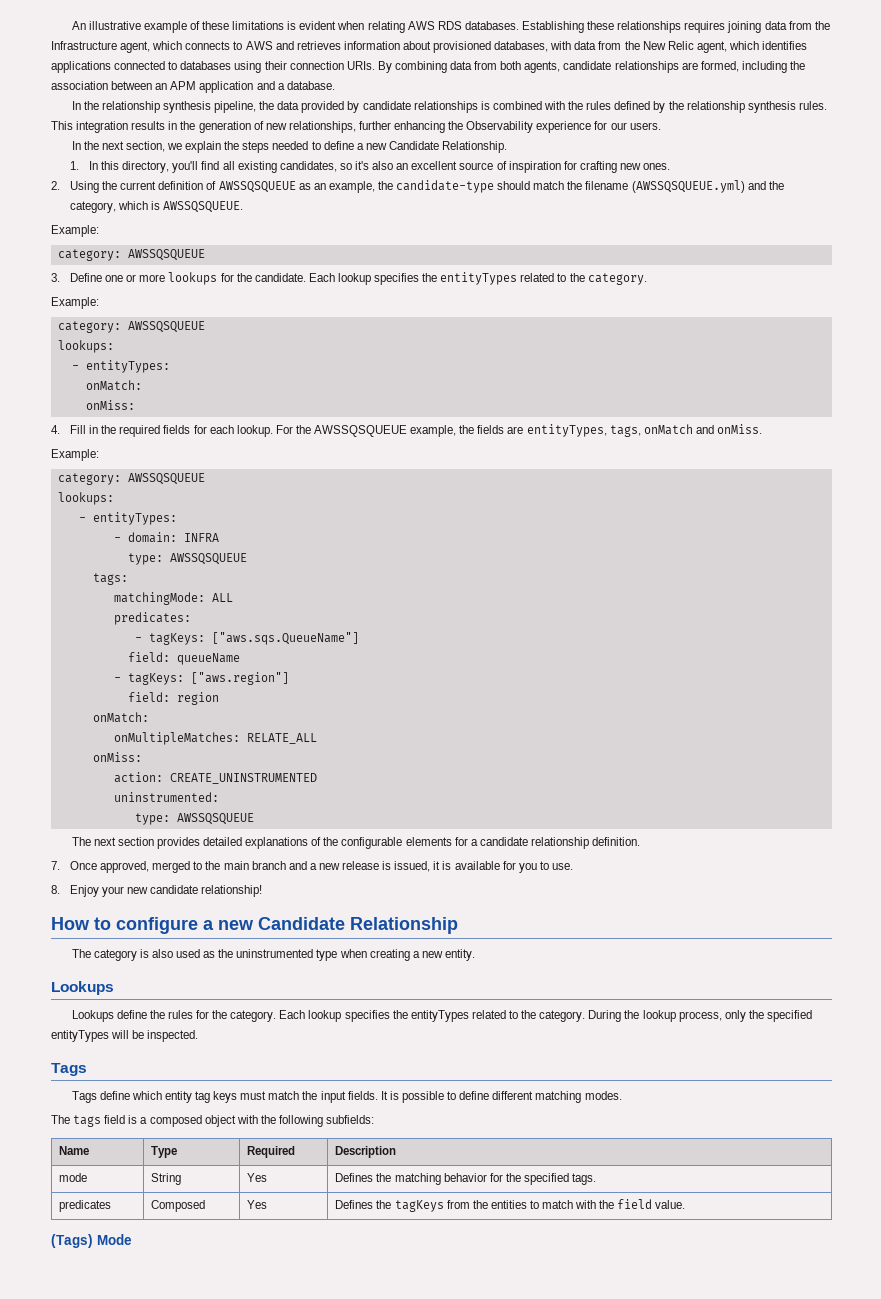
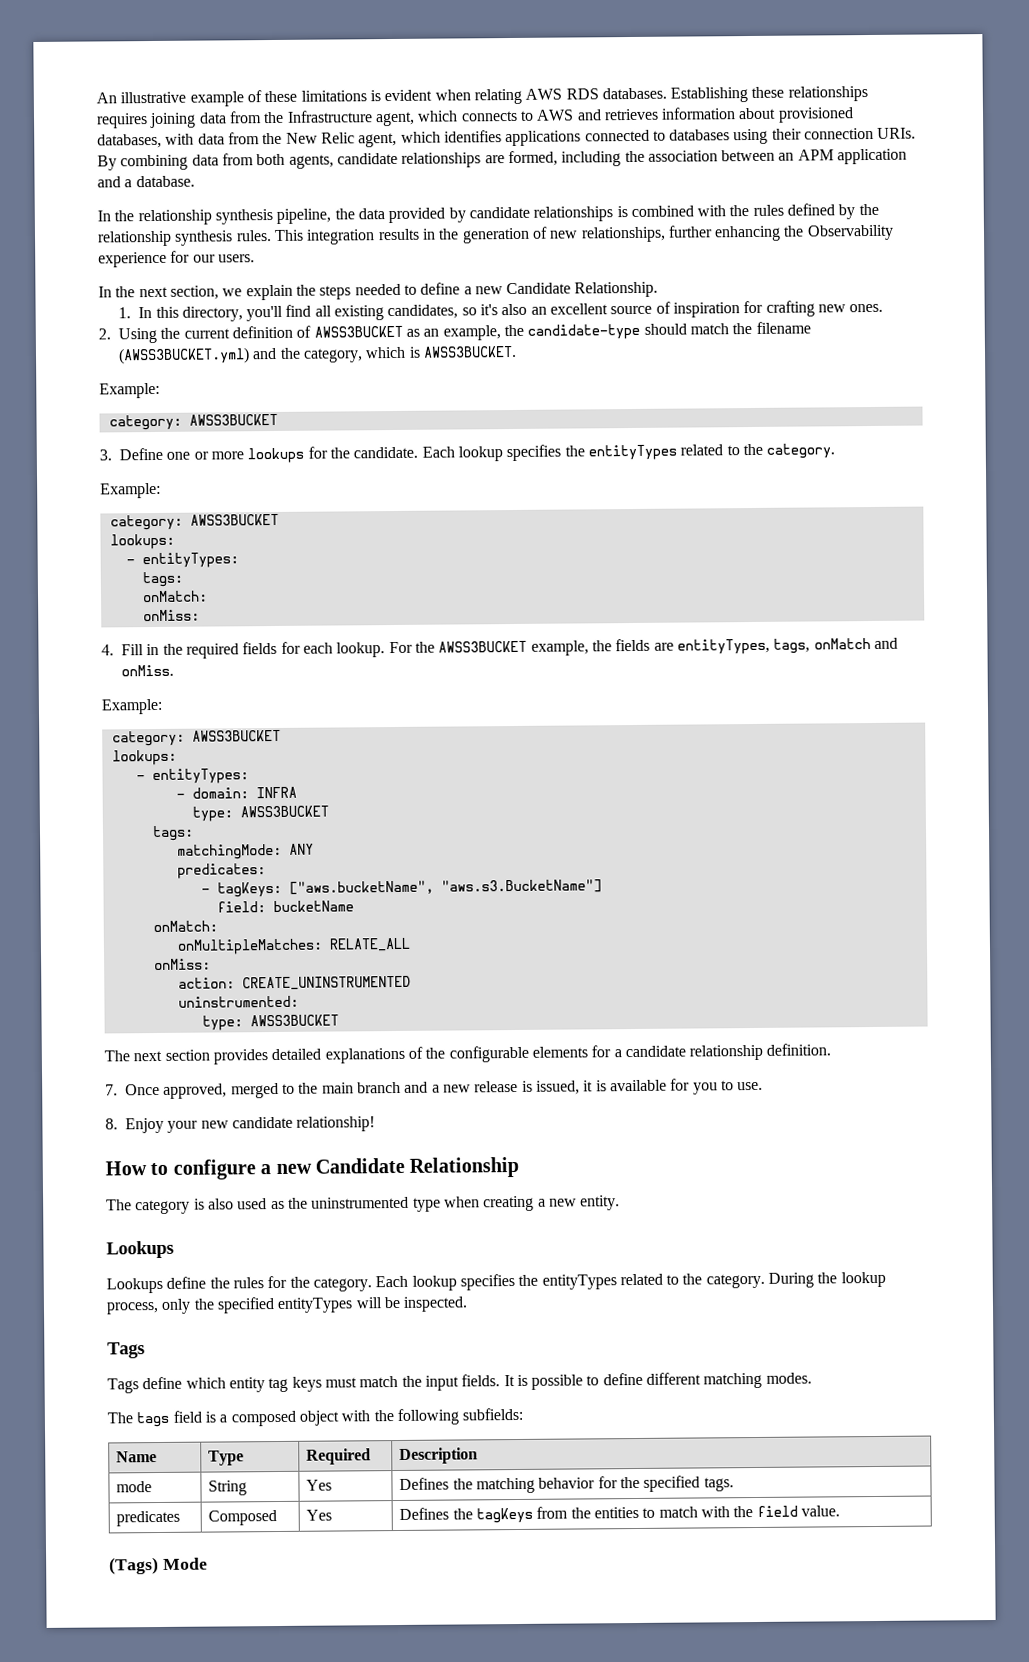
[218,181,296,193] AWSSQSQUEUE -> [313,325,403,338] AWSS3BUCKET
[631,180,745,193] (AWSSQSQUEUE.yml) -> [118,347,251,365] (AWSS3BUCKET.yml)
[163,201,244,213] [51,225,99,237] [57,249,205,261] AWSSQSQUEUE. // Example: // category: AWSSQSQUEUE -> [423,345,518,358] [99,382,160,399] [108,413,278,431] AWSS3BUCKET. // Example: // category: AWSS3BUCKET
[127,321,205,333] [57,340,114,353] [71,360,170,373] AWSSQSQUEUE // lookups: // - entityTypes: -> [189,513,279,526] [109,533,175,550] [125,552,239,569] [141,571,183,588] AWSS3BUCKET // lookups: // - entityTypes: // tags:
[314,425,408,437] AWSSQSQUEUE -> [438,640,528,653] AWSS3BUCKET
[127,473,205,485] AWSSQSQUEUE -> [191,729,281,742] AWSS3BUCKET
[169,553,247,565] AWSSQSQUEUE -> [239,805,329,818] AWSS3BUCKET
[211,593,233,602] ALL -> [288,843,314,855] ANY
[211,632,359,645] [127,652,240,665] [113,672,289,685] [127,692,219,705] ["aws.sqs.QueueName"] // field: queueName // - tagKeys: ["aws.region"] // field: region -> [288,879,602,895] [216,900,354,913] ["aws.bucketName", "aws.s3.BucketName"] // field: bucketName
[176,813,254,825] AWSSQSQUEUE -> [249,1014,339,1027] AWSS3BUCKET

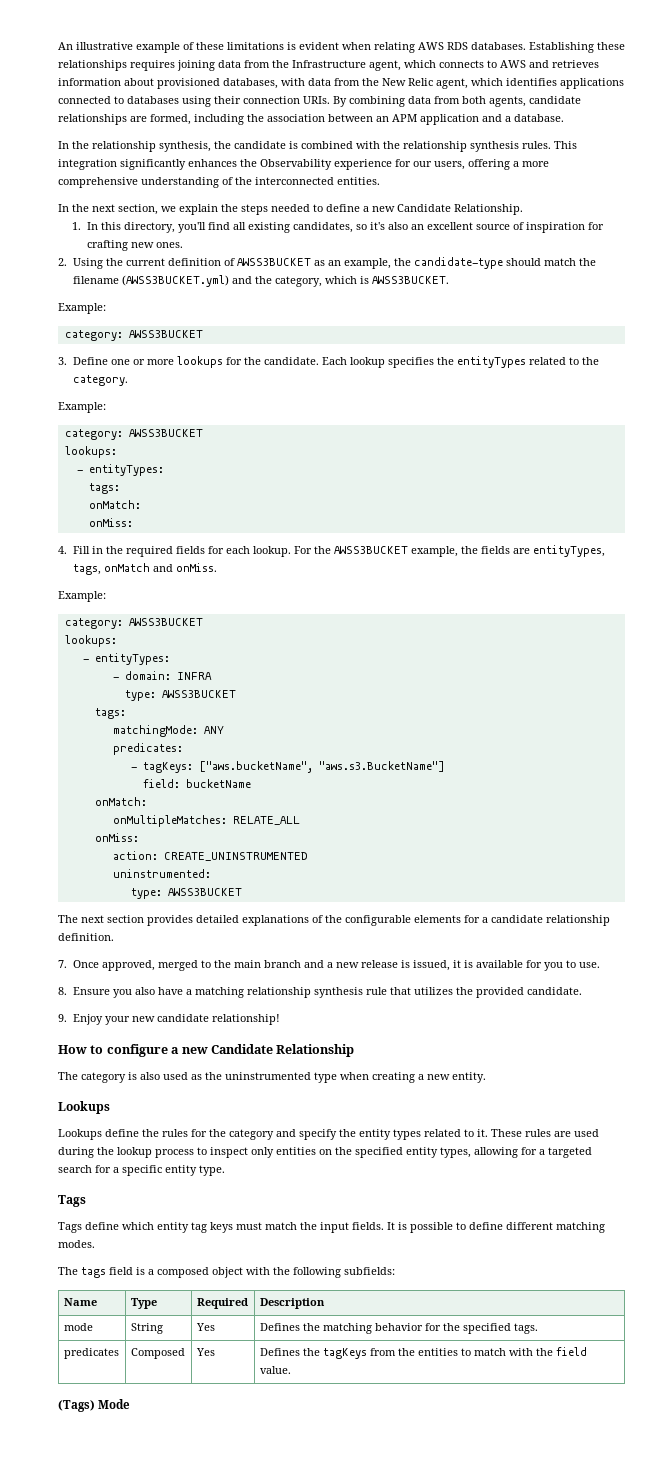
[214,203,856,225] synthesis pipeline, the data provided by candidate relationships is combined with the rules defined by -> [159,141,380,152] synthesis, the candidate is combined with
[377,225,782,244] results in the generation of new relationships, further enhancing -> [120,159,237,170] significantly enhances
[217,254,255,263] users. -> [434,159,549,170] [58,177,380,188] users, offering a more comprehensive understanding of the interconnected entities.
(118, 1124) none -> [72,987,582,998] [58,1014,67,1022] Ensure you also have a matching relationship synthesis rule that utilizes the provided candidate. // 9.
[312,1271,886,1292] [106,1296,469,1315] category. Each lookup specifies the entityTypes related to the category. During the lookup process, only the specified entityTypes will be inspected. -> [229,1129,599,1140] [58,1147,592,1158] [58,1165,225,1176] category and specify the entity types related to it. These rules are used during the lookup process to inspect only entities on the specified entity types, allowing for a targeted search for a specific entity type.

